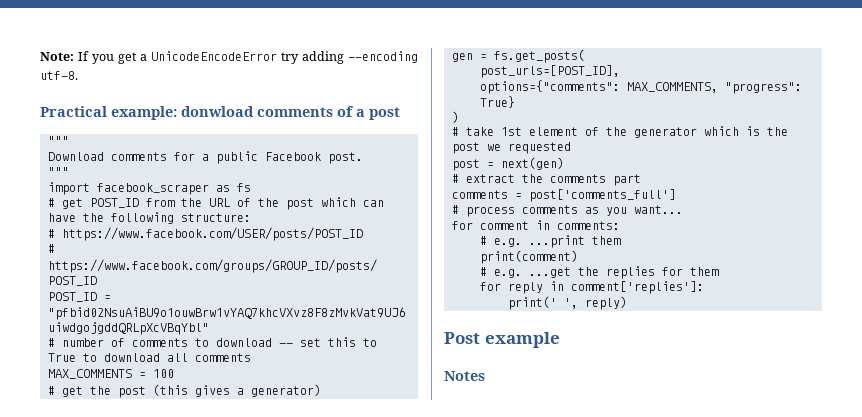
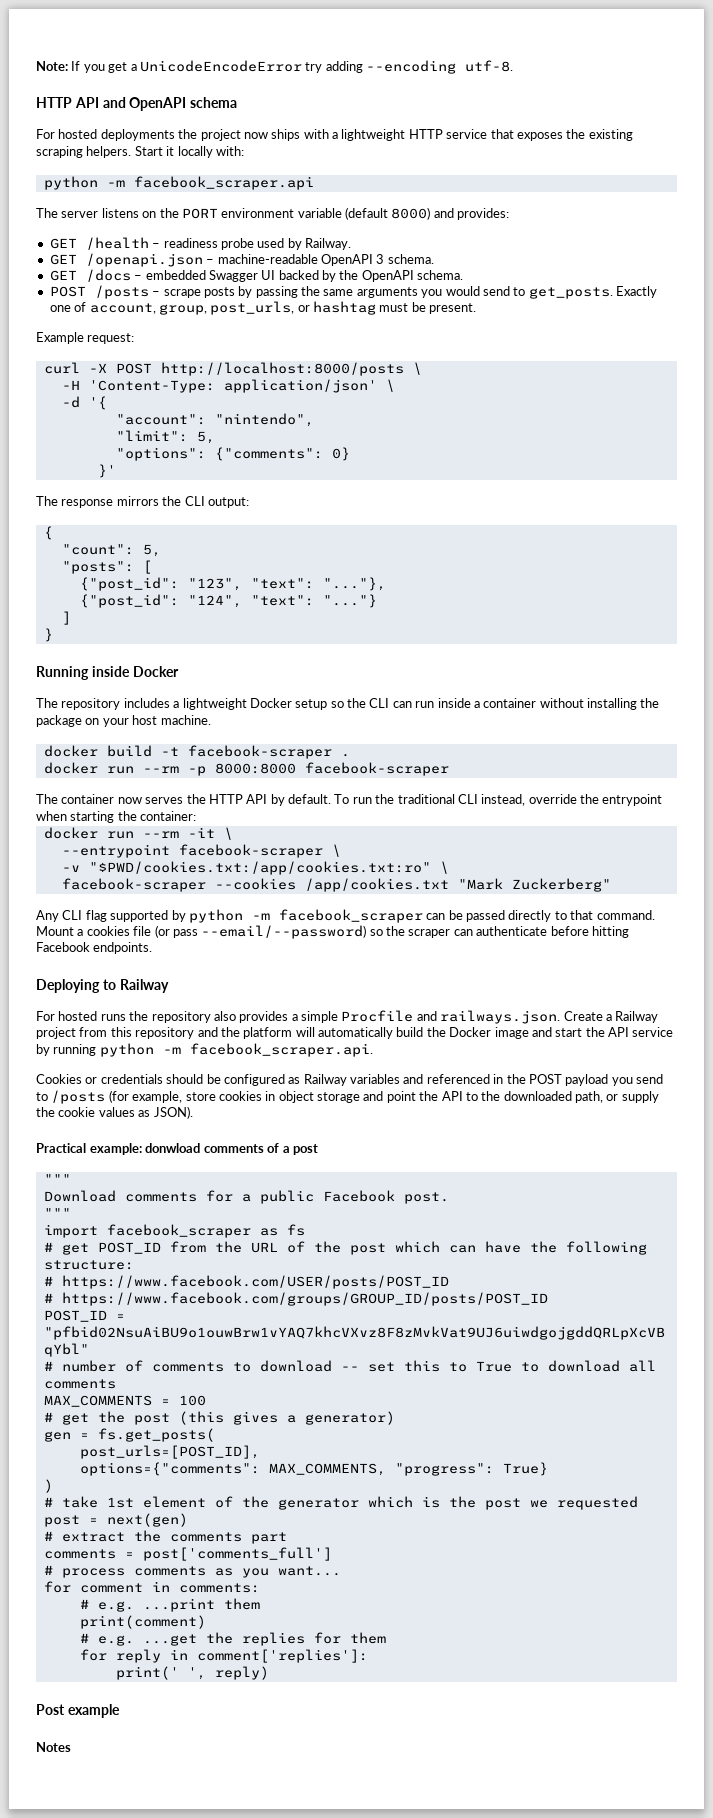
(78, 75) none -> [36,97,238,111] [36,129,633,141] [36,146,244,158] [43,176,314,190] [36,207,510,220] [49,237,351,250] [49,253,434,267] [49,269,464,282] [49,285,657,299] [49,301,477,315] [36,332,135,344] [43,362,422,376] [61,379,395,393] [61,396,107,410] [115,413,314,427] [115,430,215,444] [115,447,350,461] [97,464,116,478] [36,496,249,508] [43,526,53,540] [61,544,161,557] [61,560,152,574] [79,577,386,591] [79,594,377,608] [61,611,71,625] [43,628,53,642] [36,666,179,680] [36,698,660,710] [36,715,211,727] [43,745,350,759] [43,762,449,776] [36,794,663,806] [36,811,197,823] [43,827,233,840] [61,844,341,858] [61,861,449,875] [61,878,611,892] [36,909,655,923] [36,925,629,939] [36,942,153,954] [36,979,169,993] [36,1010,659,1024] [36,1027,674,1039] [36,1043,373,1057] [36,1074,663,1086] [36,1090,659,1104] [36,1106,193,1119] // HTTP API and OpenAPI schema // For hosted deployments the project now ships with a lightweight HTTP service that exposes the existing scraping helpers. Start it locally with: // python -m facebook_scraper.api // The server listens on the PORT environment variable (default 8000) and provides: // GET /health – readiness probe used by Railway. // GET /openapi.json – machine-readable OpenAPI 3 schema. // GET /docs – embedded Swagger UI backed by the OpenAPI schema. // POST /posts – scrape posts by passing the same arguments you would send to get_posts. Exactly one of account, group, post_urls, or hashtag must be present. // Example request: // curl -X POST http://localhost:8000/posts \ // -H 'Content-Type: application/json' \ // -d '{ // "account": "nintendo", // "limit": 5, // "options": {"comments": 0} // }' // The response mirrors the CLI output: // { // "count": 5, // "posts": [ // {"post_id": "123", "text": "..."}, // {"post_id": "124", "text": "..."} // ] // } // Running inside Docker // The repository includes a lightweight Docker setup so the CLI can run inside a container without installing the package on your host machine. // docker build -t facebook-scraper . // docker run --rm -p 8000:8000 facebook-scraper // The container now serves the HTTP API by default. To run the traditional CLI instead, override the entrypoint when starting the container: // docker run --rm -it \ // --entrypoint facebook-scraper \ // -v "$PWD/cookies.txt:/app/cookies.txt:ro" \ // facebook-scraper --cookies /app/cookies.txt "Mark Zuckerberg" // Any CLI flag supported by python -m facebook_scraper can be passed directly to that command. Mount a cookies file (or pass --email/--password) so the scraper can authenticate before hitting Facebook endpoints. // Deploying to Railway // For hosted runs the repository also provides a simple Procfile and railways.json. Create a Railway project from this repository and the platform will automatically build the Docker image and start the API service by running python -m facebook_scraper.api. // Cookies or credentials should be configured as Railway variables and referenced in the POST payload you send to /posts (for example, store cookies in object storage and point the API to the downloaded path, or supply the cookie values as JSON).

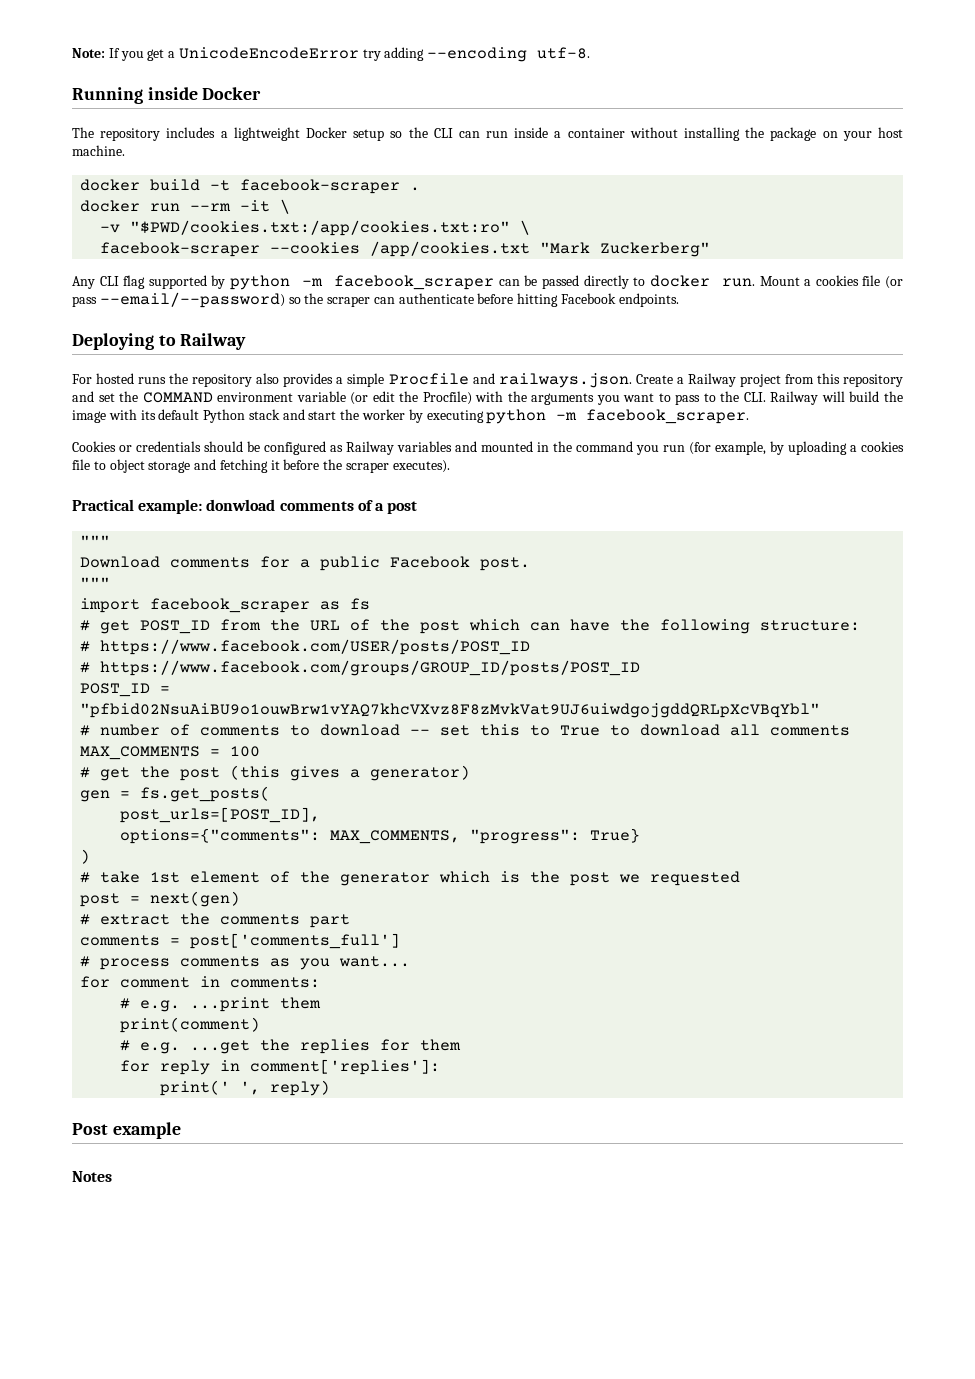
[36,97,238,111] [36,129,633,141] [36,146,244,158] [43,176,314,190] [36,207,510,220] [49,237,351,250] [49,253,434,267] [49,269,464,282] [49,285,657,299] [49,301,477,315] [36,332,135,344] [43,362,422,376] [61,379,395,393] [61,396,107,410] [115,413,314,427] [115,430,215,444] [115,447,350,461] [97,464,116,478] [36,496,249,508] [43,526,53,540] [61,544,161,557] [61,560,152,574] [79,577,386,591] [79,594,377,608] [61,611,71,625] [43,628,53,642] // HTTP API and OpenAPI schema // For hosted deployments the project now ships with a lightweight HTTP service that exposes the existing scraping helpers. Start it locally with: // python -m facebook_scraper.api // The server listens on the PORT environment variable (default 8000) and provides: // GET /health – readiness probe used by Railway. // GET /openapi.json – machine-readable OpenAPI 3 schema. // GET /docs – embedded Swagger UI backed by the OpenAPI schema. // POST /posts – scrape posts by passing the same arguments you would send to get_posts. Exactly one of account, group, post_urls, or hashtag must be present. // Example request: // curl -X POST http://localhost:8000/posts \ // -H 'Content-Type: application/json' \ // -d '{ // "account": "nintendo", // "limit": 5, // "options": {"comments": 0} // }' // The response mirrors the CLI output: // { // "count": 5, // "posts": [ // {"post_id": "123", "text": "..."}, // {"post_id": "124", "text": "..."} // ] // } -> (591, 53) none
[43,762,449,776] [36,794,663,806] [36,811,197,823] // docker run --rm -p 8000:8000 facebook-scraper // The container now serves the HTTP API by default. To run the traditional CLI instead, override the entrypoint when starting the container: -> (421, 189) none
[61,844,341,858] // --entrypoint facebook-scraper \ -> (291, 206) none
[570,910,655,920] that command. -> [649,275,756,287] docker run.
[220,1027,674,1039] [36,1043,373,1057] the platform will automatically build the Docker image and start the API service by running python -m facebook_scraper.api. -> [98,391,903,405] [72,409,750,424] set the COMMAND environment variable (or edit the Procfile) with the arguments you want to pass to the CLI. Railway will build the image with its default Python stack and start the worker by executing python -m facebook_scraper.
[426,1074,490,1084] referenced -> [481,441,533,452] mounted
[528,1074,663,1086] [36,1090,659,1104] [36,1106,193,1119] POST payload you send to /posts (for example, store cookies in object storage and point the API to the downloaded path, or supply the cookie values as JSON). -> [576,441,904,455] [72,459,450,473] command you run (for example, by uploading a cookies file to object storage and fetching it before the scraper executes).

